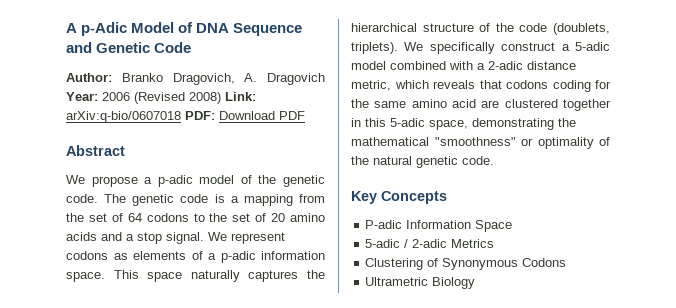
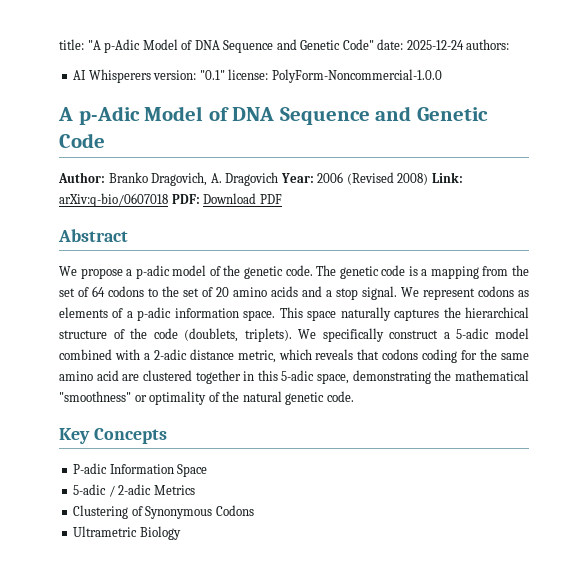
(66, 28) none -> [59,39,510,53] [73,69,442,83] title: "A p-Adic Model of DNA Sequence and Genetic Code" date: 2025-12-24 authors: // AI Whisperers version: "0.1" license: PolyForm-Noncommercial-1.0.0 //

